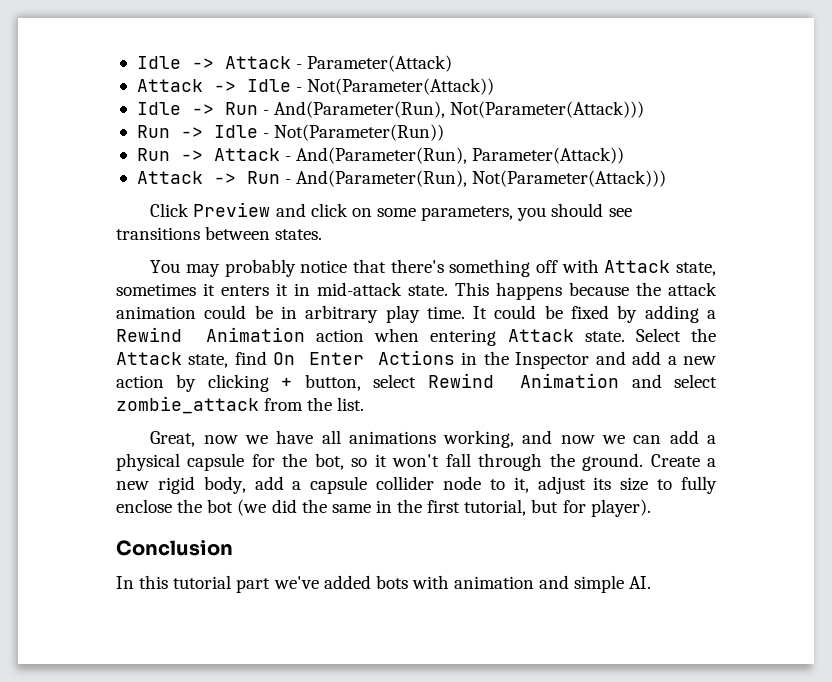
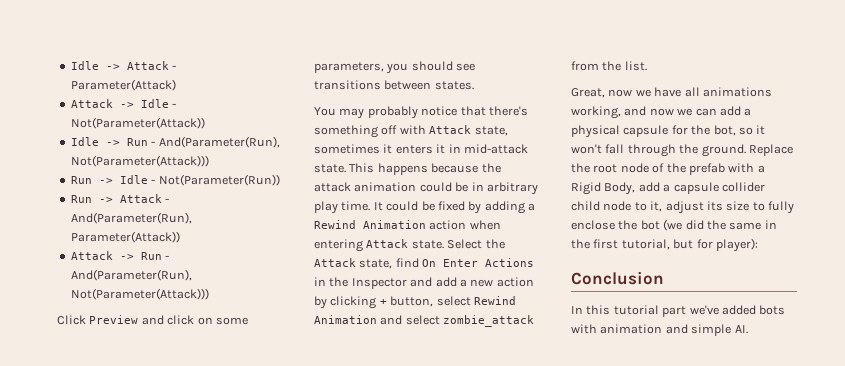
[650,454,716,467] [116,476,246,494] Create a new rigid body, -> [748,144,793,156] [571,163,765,175] [571,182,636,195] Replace the root node of the prefab with a Rigid Body,
(435, 483) none -> [571,201,600,211] child
[590,499,651,517] player). -> [715,238,758,252] player):

